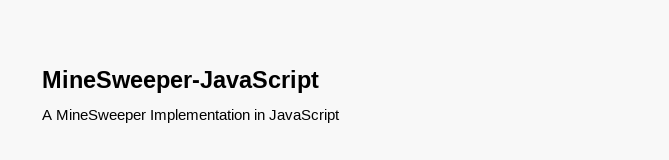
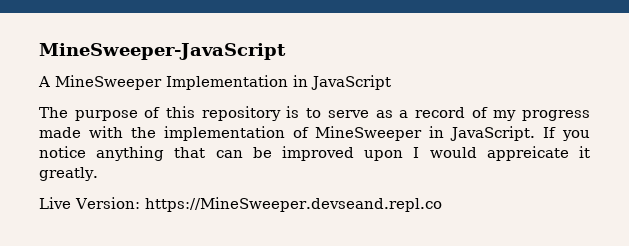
(341, 116) none -> [39,106,590,121] [39,126,591,141] [39,146,590,161] [39,167,98,181] [39,197,442,212] // The purpose of this repository is to serve as a record of my progress made with the implementation of MineSweeper in JavaScript. If you notice anything that can be improved upon I would appreicate it greatly. // Live Version: https://MineSweeper.devseand.repl.co

